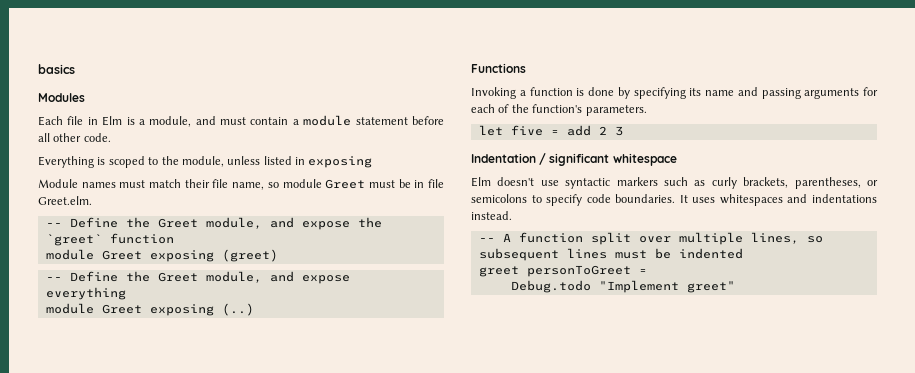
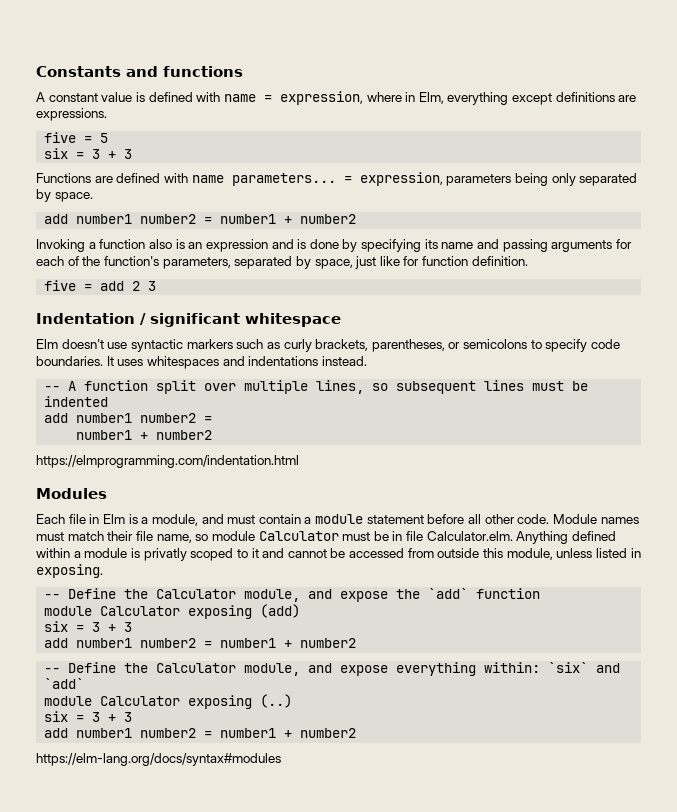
[38,64,75,74] [38,93,85,102] [38,115,444,127] [38,133,111,142] [38,156,373,168] [38,179,444,190] [38,196,92,205] [45,217,382,230] [45,233,174,246] [45,249,278,262] [45,271,350,284] [45,287,126,300] [45,303,254,316] [471,63,526,73] [471,87,573,99] basics // Modules // Each file in Elm is a module, and must contain a module statement before all other code. // Everything is scoped to the module, unless listed in exposing // Module names must match their file name, so module Greet must be in file Greet.elm. // -- Define the Greet module, and expose the `greet` function // module Greet exposing (greet) // -- Define the Greet module, and expose everything // module Greet exposing (..) // Functions // Invoking a function -> [36,66,243,77] [36,91,637,105] [36,108,107,121] [44,132,109,143] [44,148,133,159] [36,172,638,186] [36,189,93,202] [44,214,357,224] [36,239,294,252] Constants and functions // A constant value is defined with name = expression, where in Elm, everything except definitions are expressions. // five = 5 // six = 3 + 3 // Functions are defined with name parameters... = expression, parameters being only separated by space. // add number1 number2 = number1 + number2 // Invoking a function also is an expression and
[585,105,647,116] [478,125,503,136] parameters. // let -> [162,256,528,269] parameters, separated by space, just like for function definition. //
[478,265,647,277] [510,280,735,293] greet personToGreet = // Debug.todo "Implement greet" -> [44,413,213,423] [76,430,213,440] [36,455,299,468] [36,488,107,499] [36,514,639,526] [36,531,617,544] [36,548,641,561] [36,564,103,578] [44,588,541,602] [44,604,301,619] [44,621,133,632] [44,638,357,648] [44,662,621,676] [44,678,85,689] [44,694,293,709] [44,711,133,722] [44,728,357,738] [36,753,281,766] add number1 number2 = // number1 + number2 // https://elmprogramming.com/indentation.html // Modules // Each file in Elm is a module, and must contain a module statement before all other code. Module names must match their file name, so module Calculator must be in file Calculator.elm. Anything defined within a module is privatly scoped to it and cannot be accessed from outside this module, unless listed in exposing. // -- Define the Calculator module, and expose the `add` function // module Calculator exposing (add) // six = 3 + 3 // add number1 number2 = number1 + number2 // -- Define the Calculator module, and expose everything within: `six` and `add` // module Calculator exposing (..) // six = 3 + 3 // add number1 number2 = number1 + number2 // https://elm-lang.org/docs/syntax#modules

